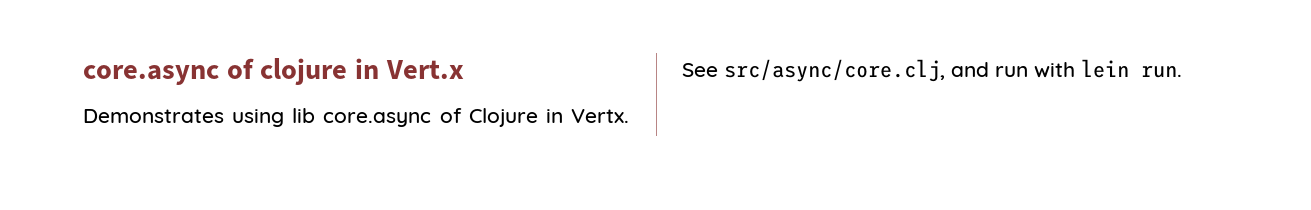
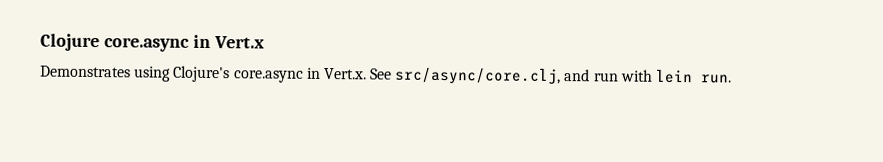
[83,58,348,85] core.async of clojure -> [40,33,190,52] Clojure core.async
[292,108,630,127] lib core.async of Clojure in Vertx. -> [172,65,367,83] Clojure's core.async in Vert.x.

